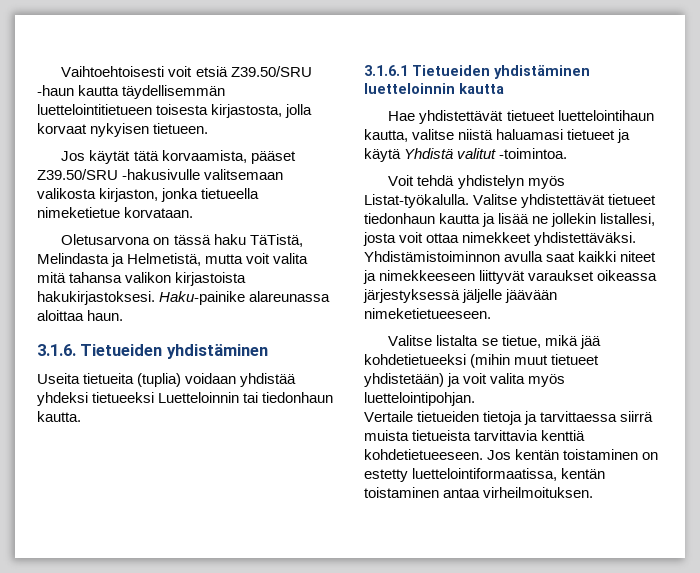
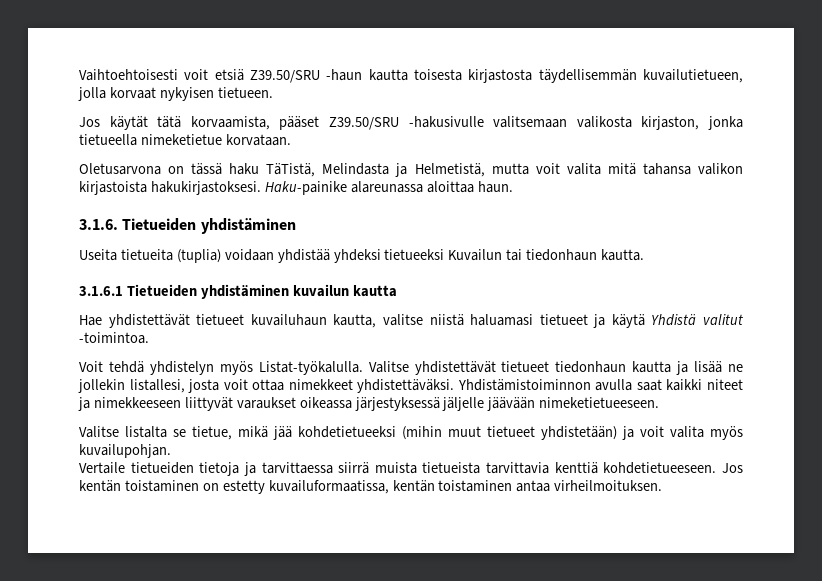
[122,85,226,99] [37,104,283,118] täydellisemmän luettelointitietueen toisesta kirjastosta, -> [414,69,743,83] toisesta kirjastosta täydellisemmän kuvailutietueen,
[158,392,240,403] Luetteloinnin -> [448,249,503,261] Kuvailun
[364,83,455,94] luetteloinnin -> [292,284,349,297] kuvailun
[557,110,654,121] luettelointihaun -> [250,314,327,326] kuvailuhaun
[364,392,475,406] luettelointipohjan. -> [79,444,171,458] kuvailupohjan.
[412,468,558,481] luettelointiformaatissa, -> [268,480,389,494] kuvailuformaatissa,

